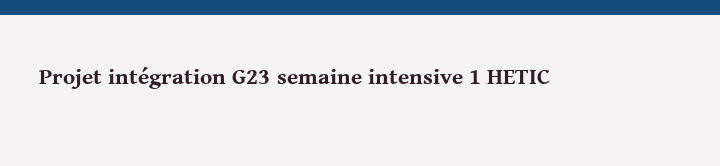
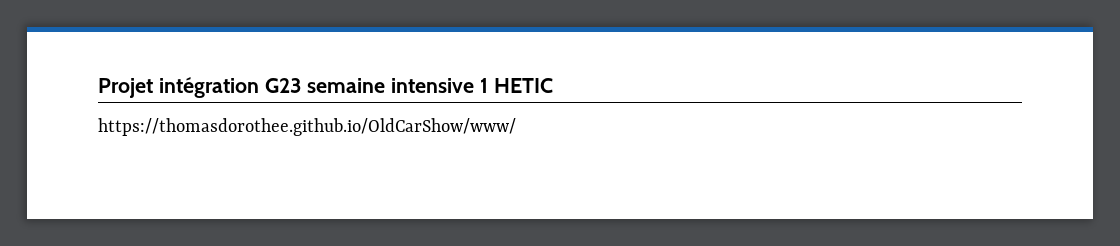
(551, 76) none -> [98,118,516,136] // https://thomasdorothee.github.io/OldCarShow/www/

